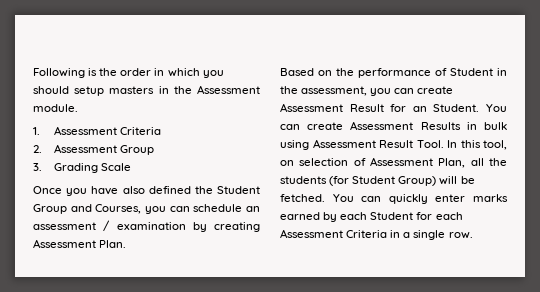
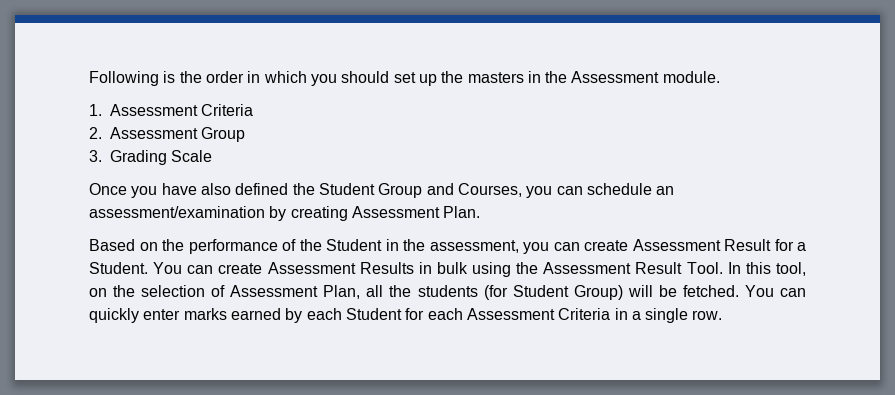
[74,86,105,96] setup -> [393,71,464,86] set up the
[33,220,186,231] assessment / examination -> [89,206,265,218] assessment/examination
(447, 72) none -> [299,239,322,251] the
[412,106,427,112] an -> [797,242,806,251] a
(309, 145) none -> [516,262,539,274] the
(294, 163) none -> [113,285,136,297] the

